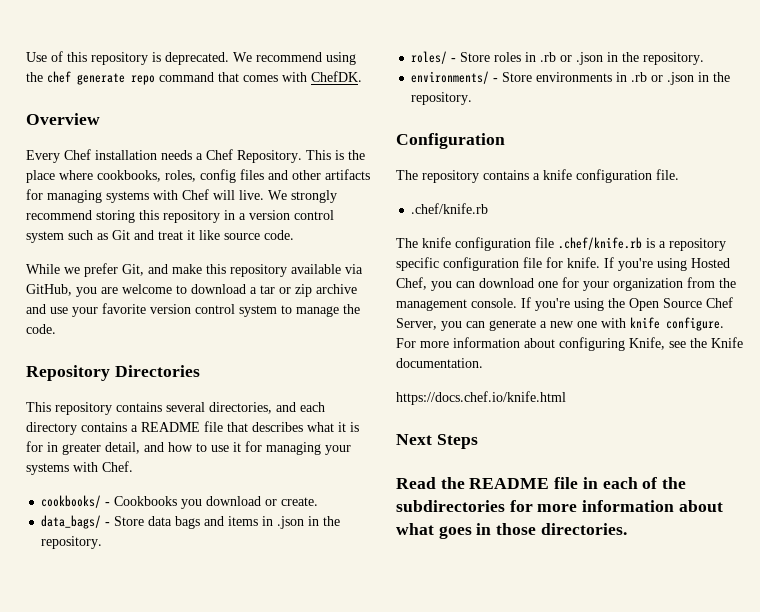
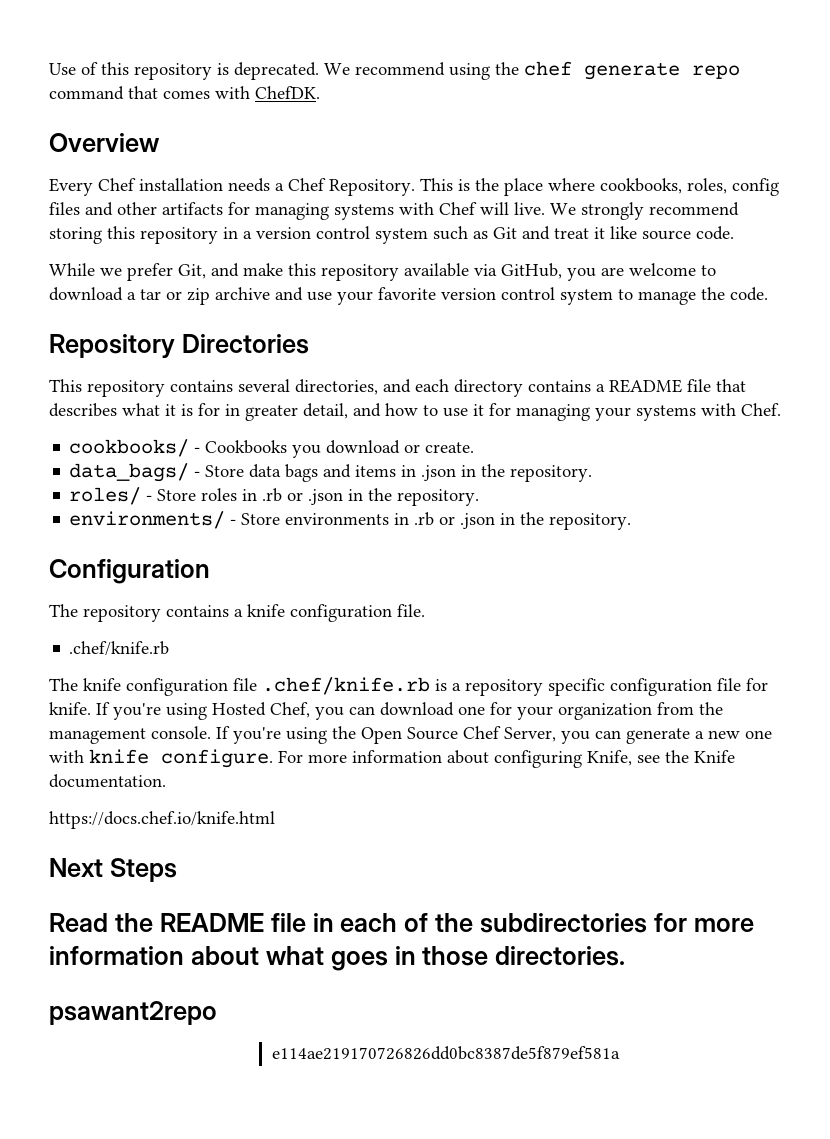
(627, 529) none -> [49,1001,217,1025] [272,1046,621,1060] // psawant2repo // e114ae219170726826dd0bc8387de5f879ef581a

